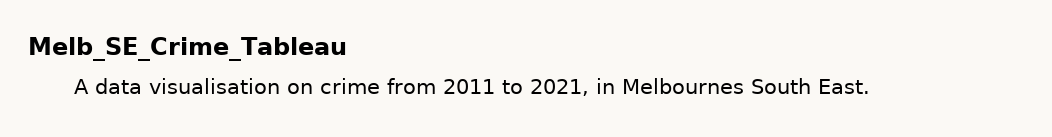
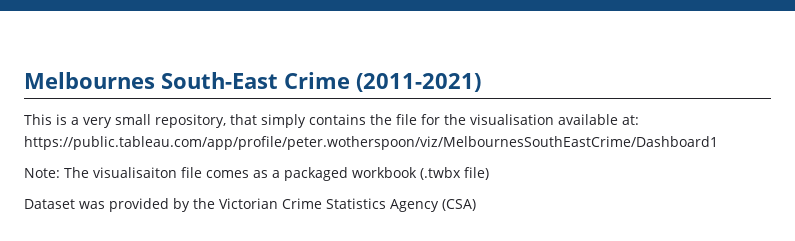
[28,37,347,61] [74,78,871,96] Melb_SE_Crime_Tableau // A data visualisation on crime from 2011 to 2021, in Melbournes South East. -> [24,72,481,92] [24,114,639,128] [24,136,718,150] [24,167,489,181] [24,198,476,212] Melbournes South-East Crime (2011-2021) // This is a very small repository, that simply contains the file for the visualisation available at: https://public.tableau.com/app/profile/peter.wotherspoon/viz/MelbournesSouthEastCrime/Dashboard1 // Note: The visualisaiton file comes as a packaged workbook (.twbx file) // Dataset was provided by the Victorian Crime Statistics Agency (CSA)

